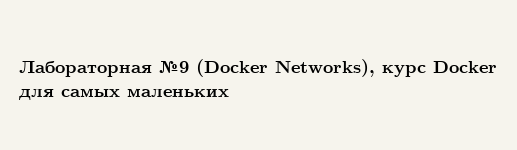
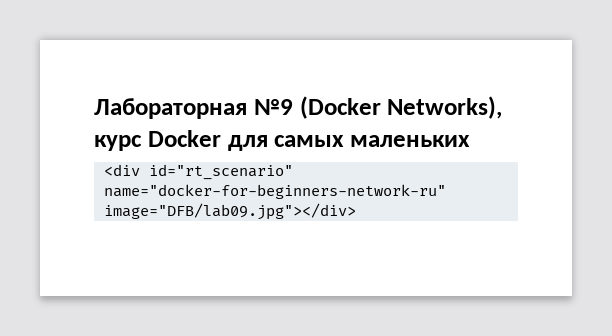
(229, 92) none -> [103,164,293,180] [103,184,446,199] [103,203,356,220] // <div id="rt_scenario" name="docker-for-beginners-network-ru" image="DFB/lab09.jpg"></div>

